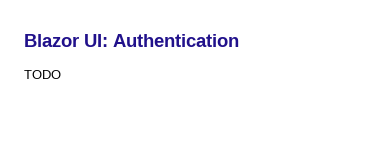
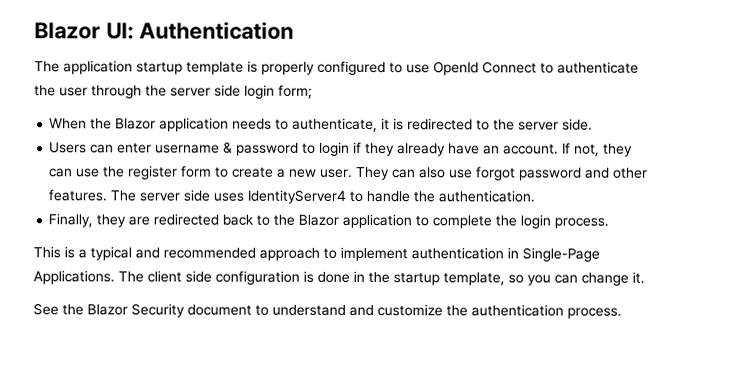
[24,70,61,79] TODO -> [34,60,639,76] [34,84,313,99] [49,117,594,133] [49,141,634,157] [49,165,649,181] [48,189,536,204] [48,213,610,229] [33,246,600,262] [33,270,645,286] [33,303,622,319] The application startup template is properly configured to use OpenId Connect to authenticate the user through the server side login form; // When the Blazor application needs to authenticate, it is redirected to the server side. // Users can enter username & password to login if they already have an account. If not, they can use the register form to create a new user. They can also use forgot password and other features. The server side uses IdentityServer4 to handle the authentication. // Finally, they are redirected back to the Blazor application to complete the login process. // This is a typical and recommended approach to implement authentication in Single-Page Applications. The client side configuration is done in the startup template, so you can change it. // See the Blazor Security document to understand and customize the authentication process.

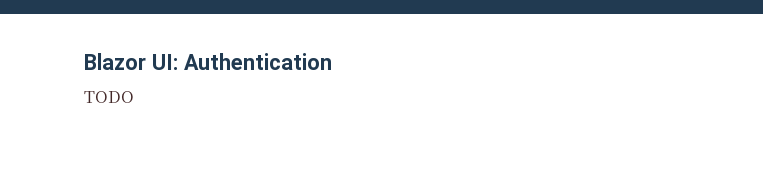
[34,60,639,76] [34,84,313,99] [49,117,594,133] [49,141,634,157] [49,165,649,181] [48,189,536,204] [48,213,610,229] [33,246,600,262] [33,270,645,286] [33,303,622,319] The application startup template is properly configured to use OpenId Connect to authenticate the user through the server side login form; // When the Blazor application needs to authenticate, it is redirected to the server side. // Users can enter username & password to login if they already have an account. If not, they can use the register form to create a new user. They can also use forgot password and other features. The server side uses IdentityServer4 to handle the authentication. // Finally, they are redirected back to the Blazor application to complete the login process. // This is a typical and recommended approach to implement authentication in Single-Page Applications. The client side configuration is done in the startup template, so you can change it. // See the Blazor Security document to understand and customize the authentication process. -> [84,91,134,103] TODO

